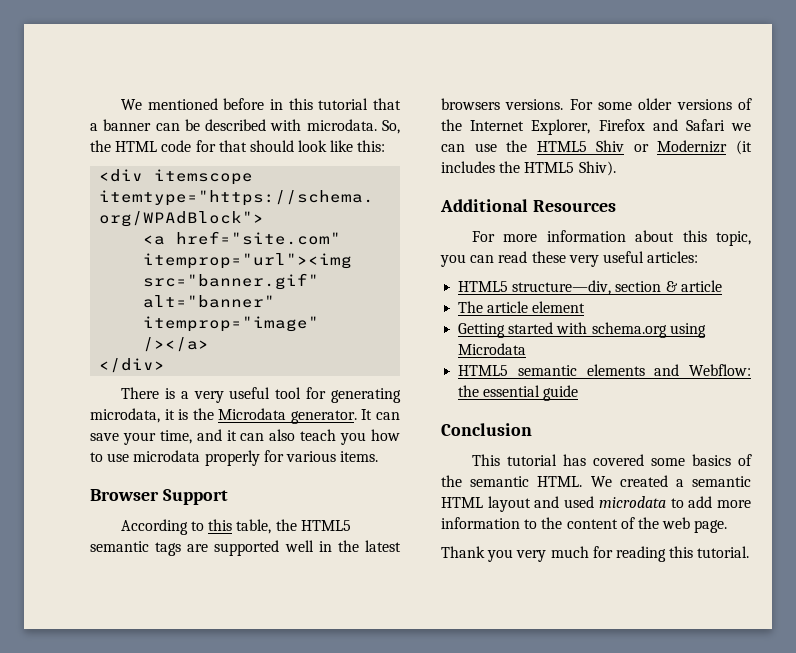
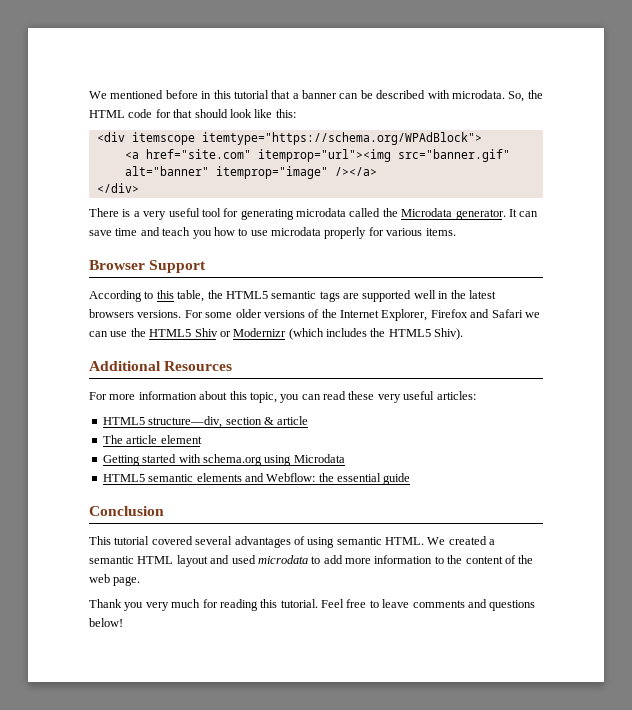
[90,408,189,423] microdata, it is -> [296,208,381,217] microdata called
[122,429,296,445] your time, and it can also -> [115,227,160,236] time and
[736,140,752,155] (it -> [288,328,324,340] (which
[562,454,752,466] [441,475,462,487] has covered some basics of the -> [151,536,335,548] covered several advantages of using
(750, 552) none -> [321,599,536,611] [89,618,123,627] Feel free to leave comments and questions below!

